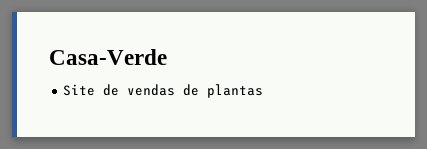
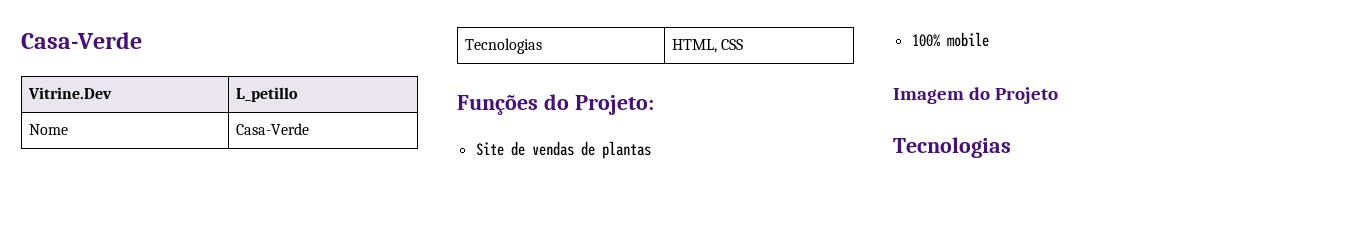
[49,49,167,65] Casa-Verde -> [21,32,142,49] [27,87,112,99] [235,87,298,102] [28,124,68,135] [235,123,309,135] [464,38,542,54] [671,39,743,53] [457,94,654,115] Casa-Verde // Vitrine.Dev | L_petillo // Nome | Casa-Verde // Tecnologias | HTML, CSS // Funções do Projeto:
(264, 91) none -> [911,32,989,47] [893,87,1059,104] [893,137,1011,158] // 100% mobile // Imagem do Projeto // Tecnologias

